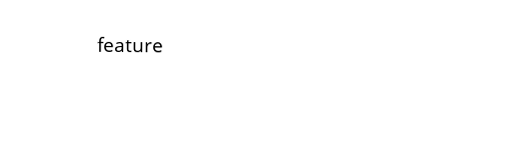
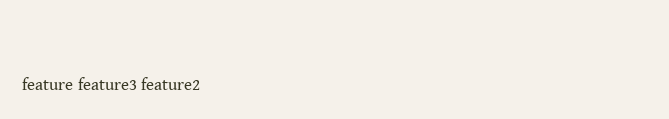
(164, 44) none -> [77,77,201,90] feature3 feature2

